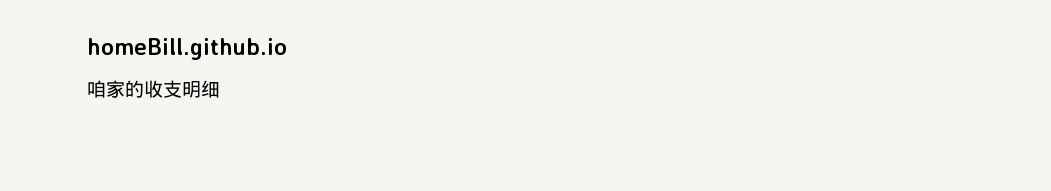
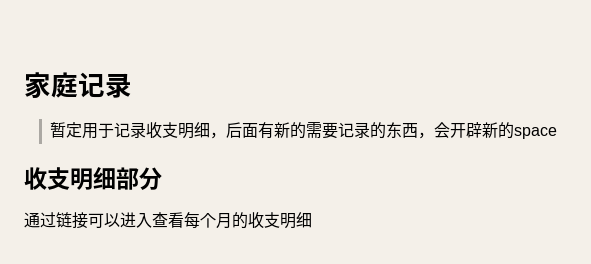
[87,38,287,60] [87,80,125,98] homeBill.github.io // 咱家 -> [24,72,132,98] [50,122,558,139] [24,167,162,190] [24,212,232,229] 家庭记录 // 暂定用于记录收支明细，后面有新的需要记录的东西，会开辟新的space // 收支明细部分 // 通过链接可以进入查看每个月

